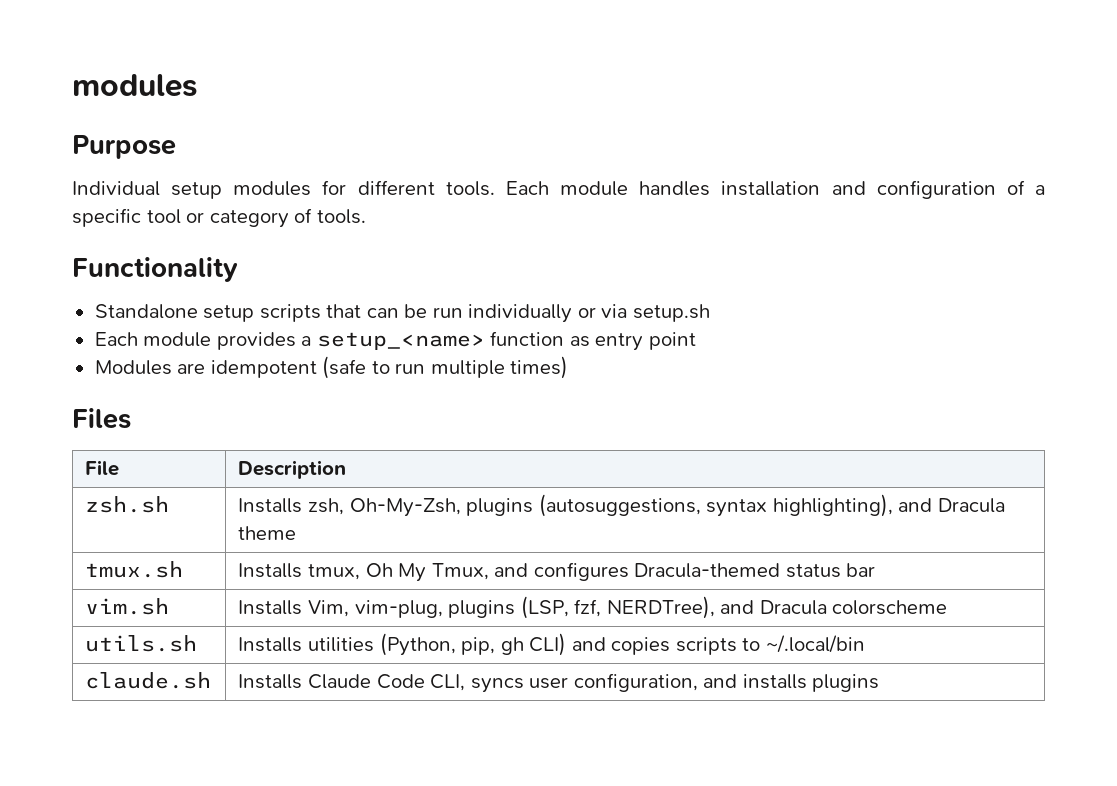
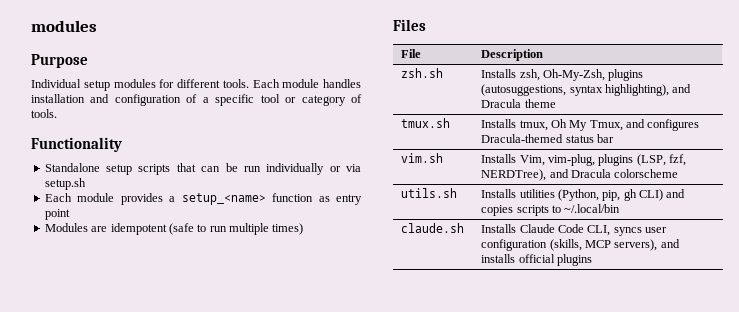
[573,673,698,692] configuration, -> [481,239,658,251] configuration (skills, MCP servers),
(807, 681) none -> [518,254,555,263] official

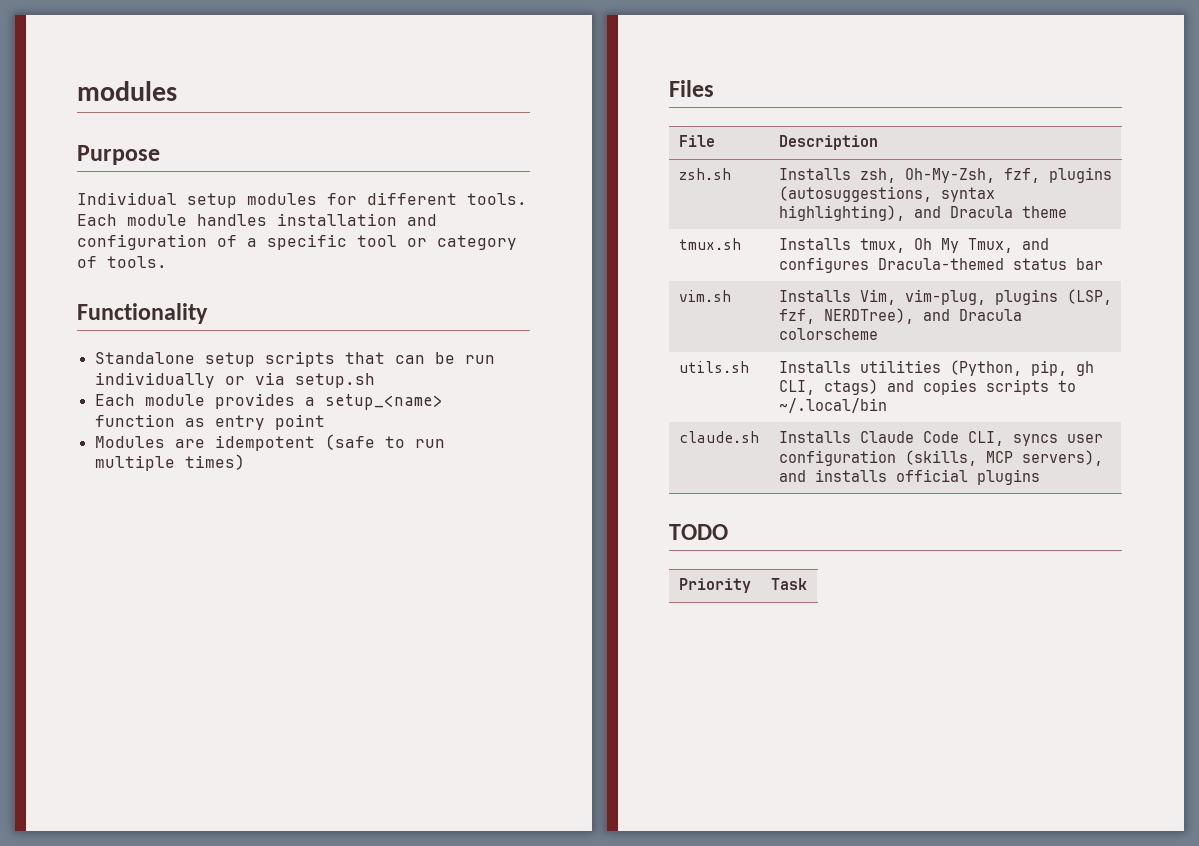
(605, 75) none -> [1003,168,1040,183] fzf,
[639,189,664,201] CLI) -> [778,379,878,395] CLI, ctags)
(592, 260) none -> [669,524,728,540] [678,578,751,593] [770,578,807,590] // TODO // Priority | Task

